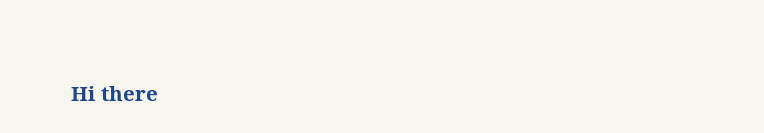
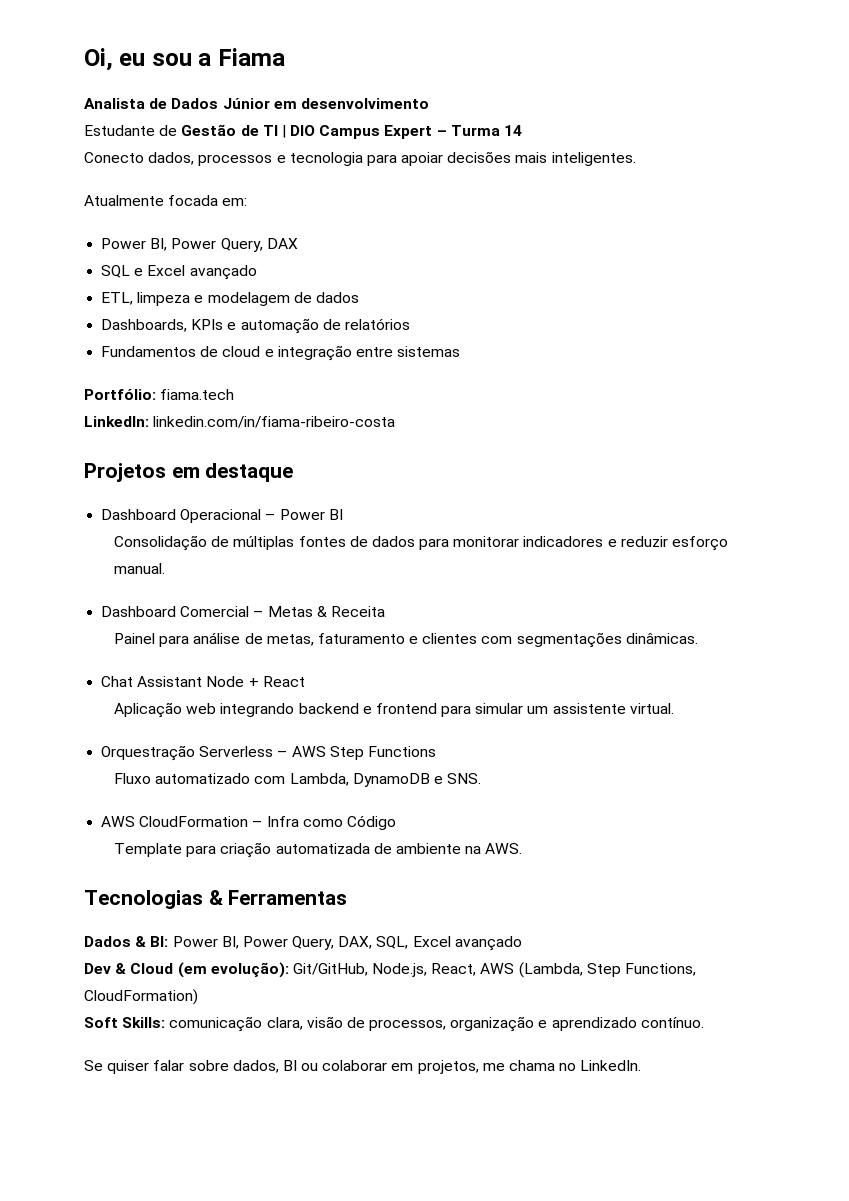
[71,86,158,101] Hi there -> [84,48,285,71] [84,98,429,109] [84,124,523,139] [84,151,636,166] [84,195,248,206] [101,238,298,252] [101,265,257,280] [101,292,359,306] [101,318,410,334] [101,345,461,361] [84,389,235,400] [84,416,396,428] [84,463,294,482] [101,509,343,523] [113,535,728,551] [113,563,165,574] [101,606,385,617] [113,632,698,648] [101,676,305,687] [113,702,674,718] [101,745,436,761] [113,773,482,787] [101,815,396,830] [113,842,523,858] [84,890,348,909] [84,936,522,951] [84,962,697,978] [84,989,198,1005] [84,1016,704,1032] [84,1060,642,1074] Oi, eu sou a Fiama // Analista de Dados Júnior em desenvolvimento // Estudante de Gestão de TI | DIO Campus Expert – Turma 14 // Conecto dados, processos e tecnologia para apoiar decisões mais inteligentes. // Atualmente focada em: // Power BI, Power Query, DAX // SQL e Excel avançado // ETL, limpeza e modelagem de dados // Dashboards, KPIs e automação de relatórios // Fundamentos de cloud e integração entre sistemas // Portfólio: fiama.tech // LinkedIn: linkedin.com/in/fiama-ribeiro-costa // Projetos em destaque // Dashboard Operacional – Power BI // Consolidação de múltiplas fontes de dados para monitorar indicadores e reduzir esforço manual. // Dashboard Comercial – Metas & Receita // Painel para análise de metas, faturamento e clientes com segmentações dinâmicas. // Chat Assistant Node + React // Aplicação web integrando backend e frontend para simular um assistente virtual. // Orquestração Serverless – AWS Step Functions // Fluxo automatizado com Lambda, DynamoDB e SNS. // AWS CloudFormation – Infra como Código // Template para criação automatizada de ambiente na AWS. // Tecnologias & Ferramentas // Dados & BI: Power BI, Power Query, DAX, SQL, Excel avançado // Dev & Cloud (em evolução): Git/GitHub, Node.js, React, AWS (Lambda, Step Functions, CloudFormation) // Soft Skills: comunicação clara, visão de processos, organização e aprendizado contínuo. // Se quiser falar sobre dados, BI ou colaborar em projetos, me chama no LinkedIn.

